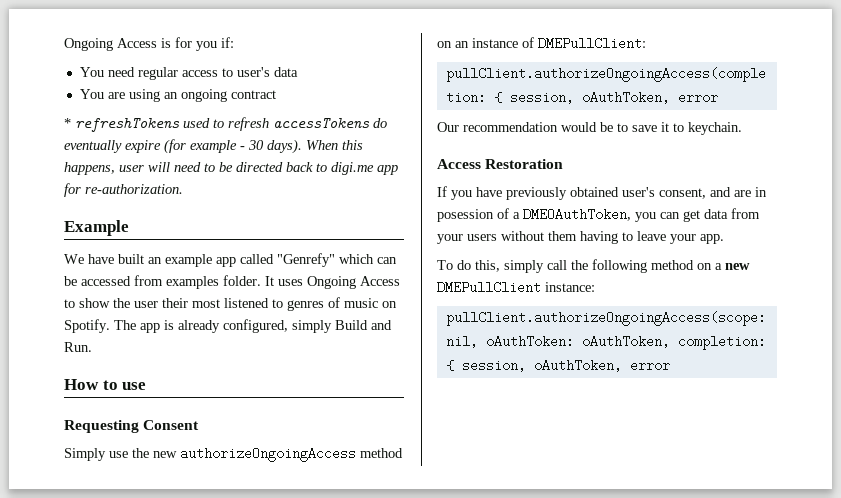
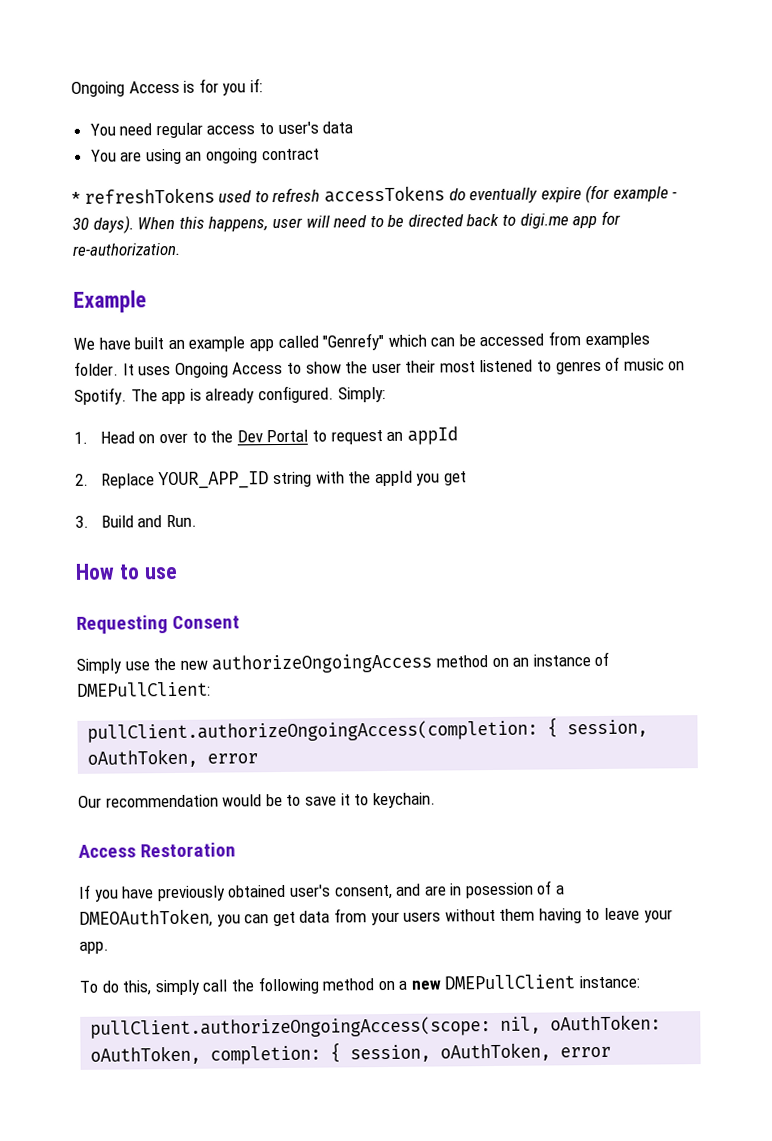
[223,319,332,333] configured, simply -> [257,385,386,404] [74,426,458,445] [75,470,467,490] [75,515,89,528] configured. Simply: // 1. Head on over to the Dev Portal to request an appId // 2. Replace YOUR_APP_ID string with the appId you get // 3.

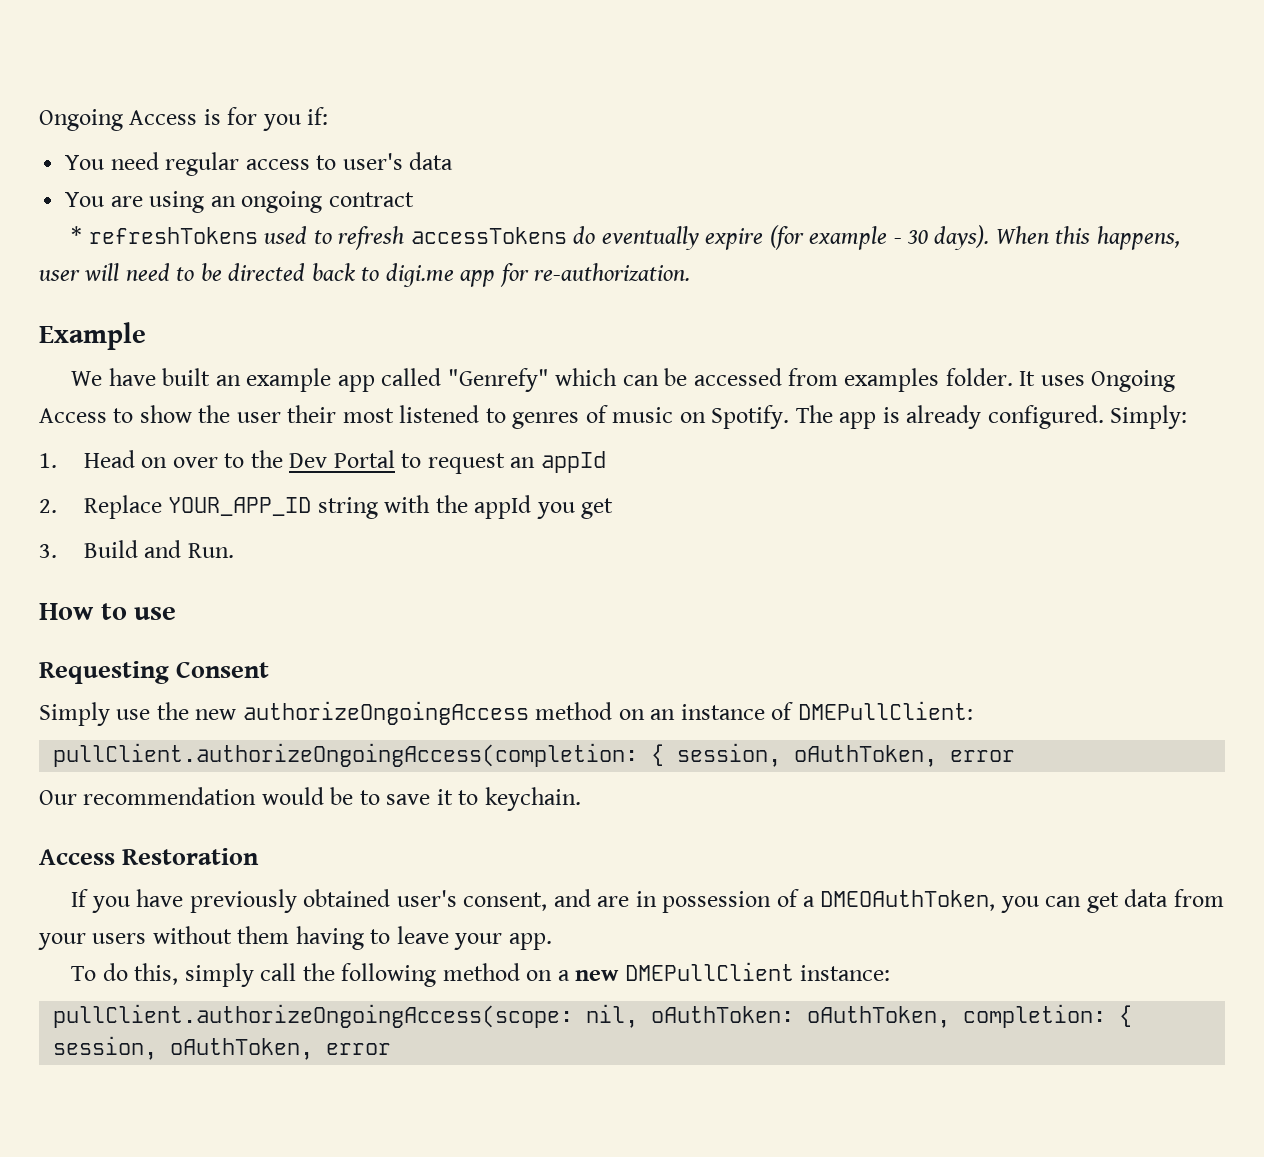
[464,882,534,899] posession -> [662,891,772,913] possession

